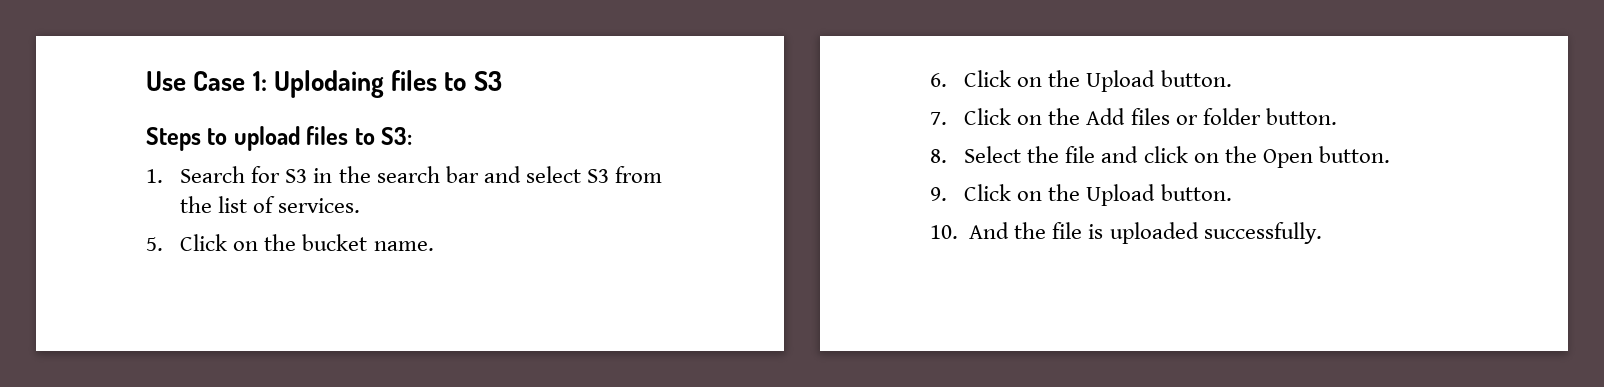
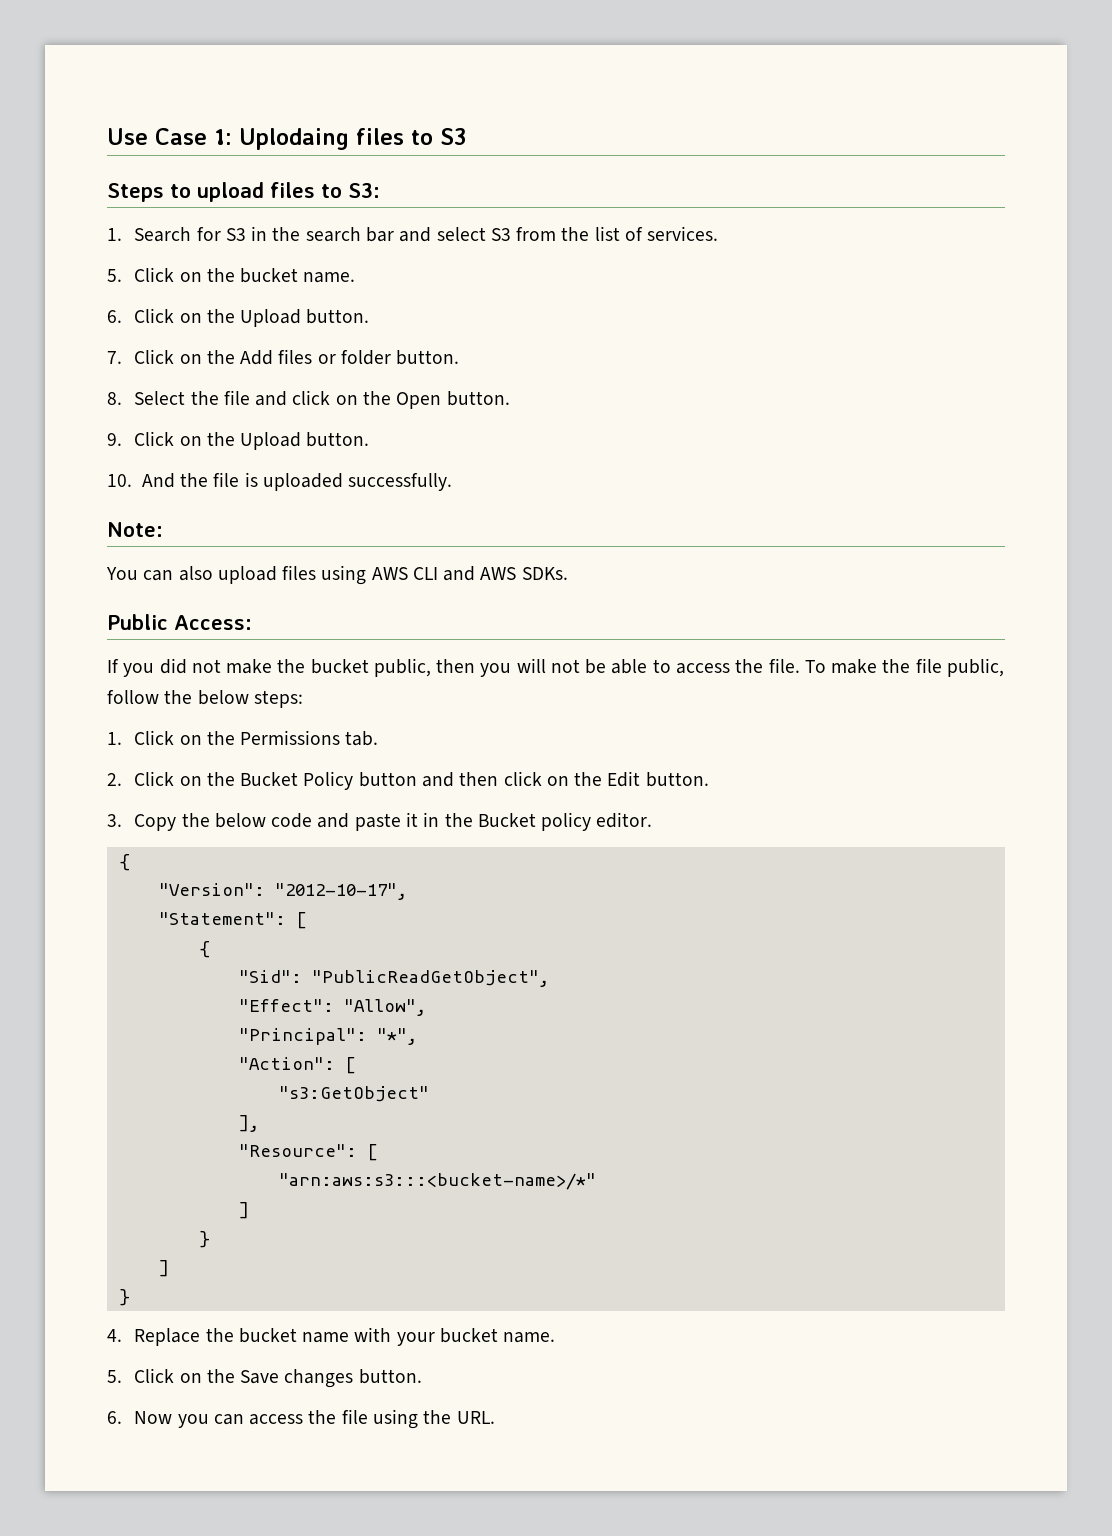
(1322, 233) none -> [107,522,163,537] [106,565,568,585] [107,614,252,630] [107,658,1004,677] [107,690,303,708] [107,730,379,746] [107,771,709,790] [107,812,653,831] [118,854,130,871] [158,883,407,900] [158,912,307,929] [198,941,210,958] [238,970,549,987] [238,999,426,1016] [238,1028,417,1045] [238,1057,356,1074] [278,1086,429,1102] [238,1115,259,1132] [238,1144,378,1161] [278,1173,596,1190] [238,1202,249,1219] [198,1231,210,1248] [158,1260,169,1277] [118,1289,130,1306] [107,1327,556,1346] [107,1368,422,1388] [107,1409,495,1429] // Note: // You can also upload files using AWS CLI and AWS SDKs. // Public Access: // If you did not make the bucket public, then you will not be able to access the file. To make the file public, follow the below steps: // 1. Click on the Permissions tab. // 2. Click on the Bucket Policy button and then click on the Edit button. // 3. Copy the below code and paste it in the Bucket policy editor. // { // "Version": "2012-10-17", // "Statement": [ // { // "Sid": "PublicReadGetObject", // "Effect": "Allow", // "Principal": "*", // "Action": [ // "s3:GetObject" // ], // "Resource": [ // "arn:aws:s3:::<bucket-name>/*" // ] // } // ] // } // 4. Replace the bucket name with your bucket name. // 5. Click on the Save changes button. // 6. Now you can access the file using the URL.

